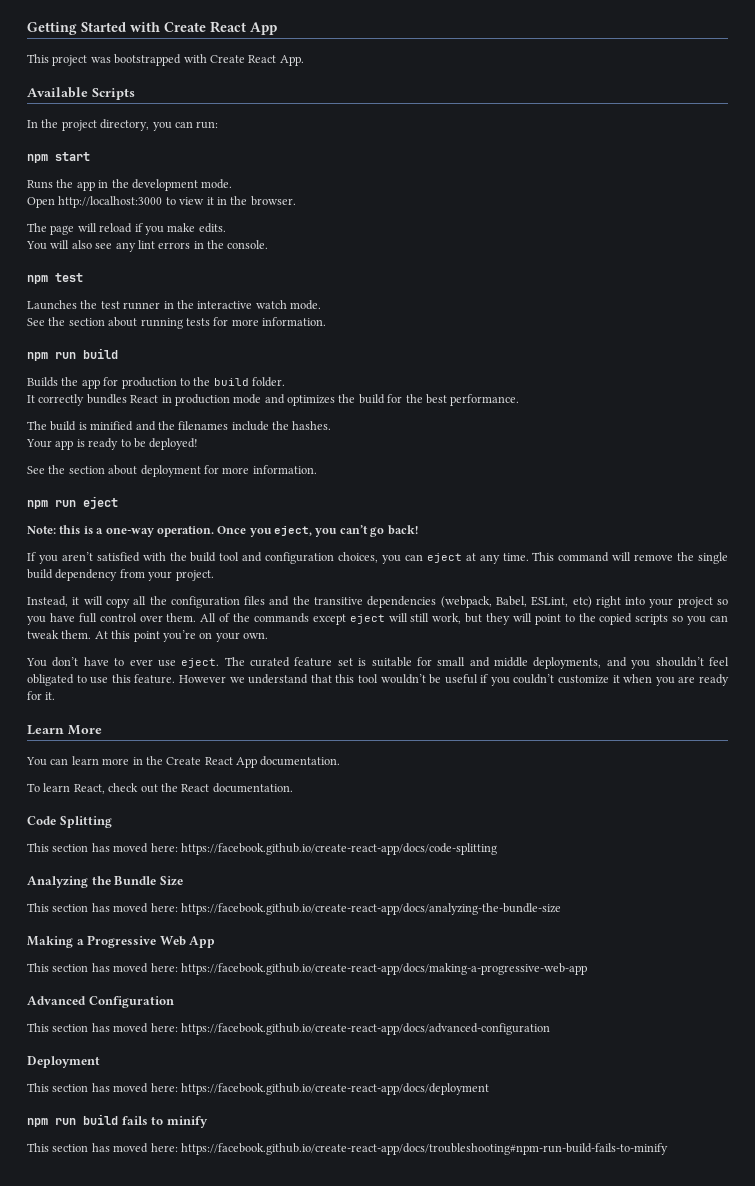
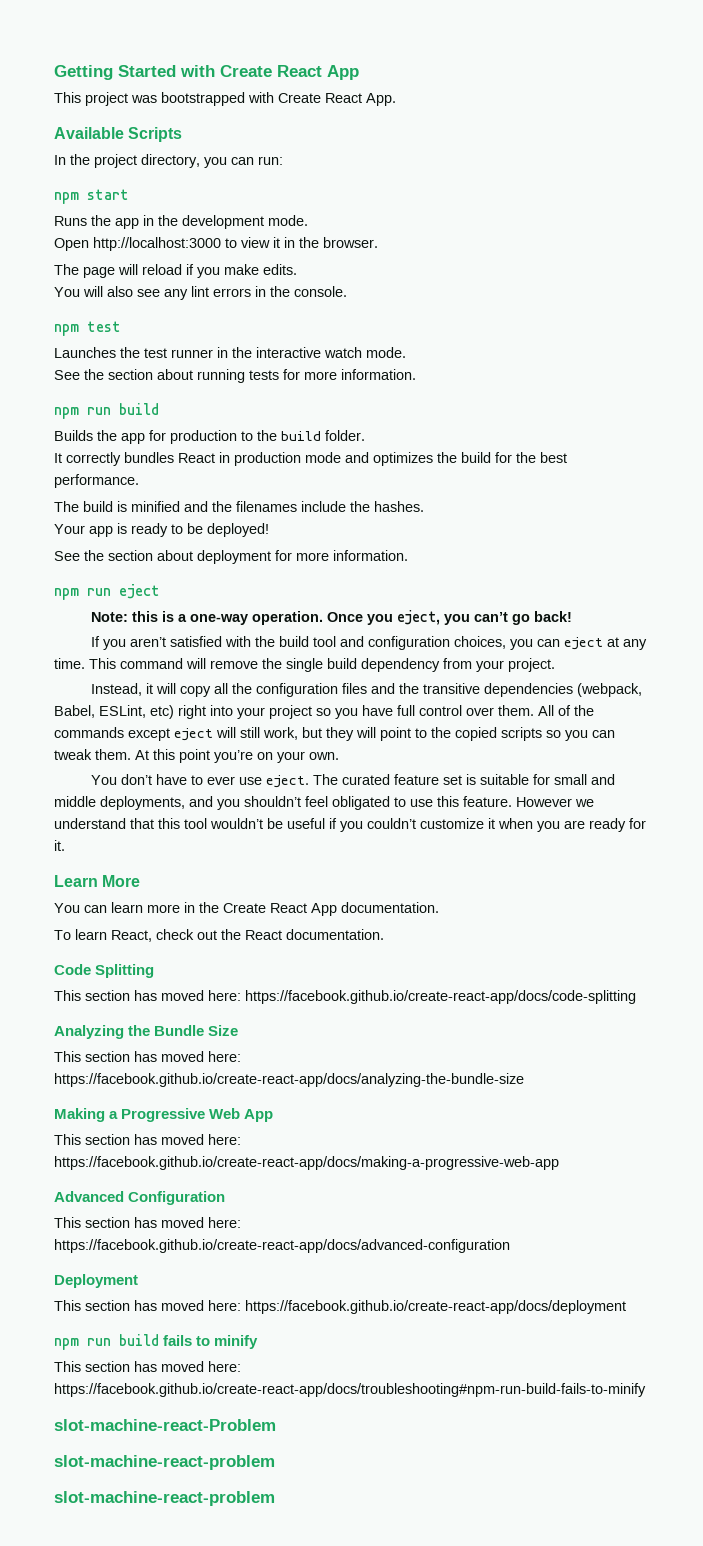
(668, 1149) none -> [54,1419,276,1431] [54,1455,275,1470] [54,1491,275,1506] // slot-machine-react-Problem // slot-machine-react-problem // slot-machine-react-problem

